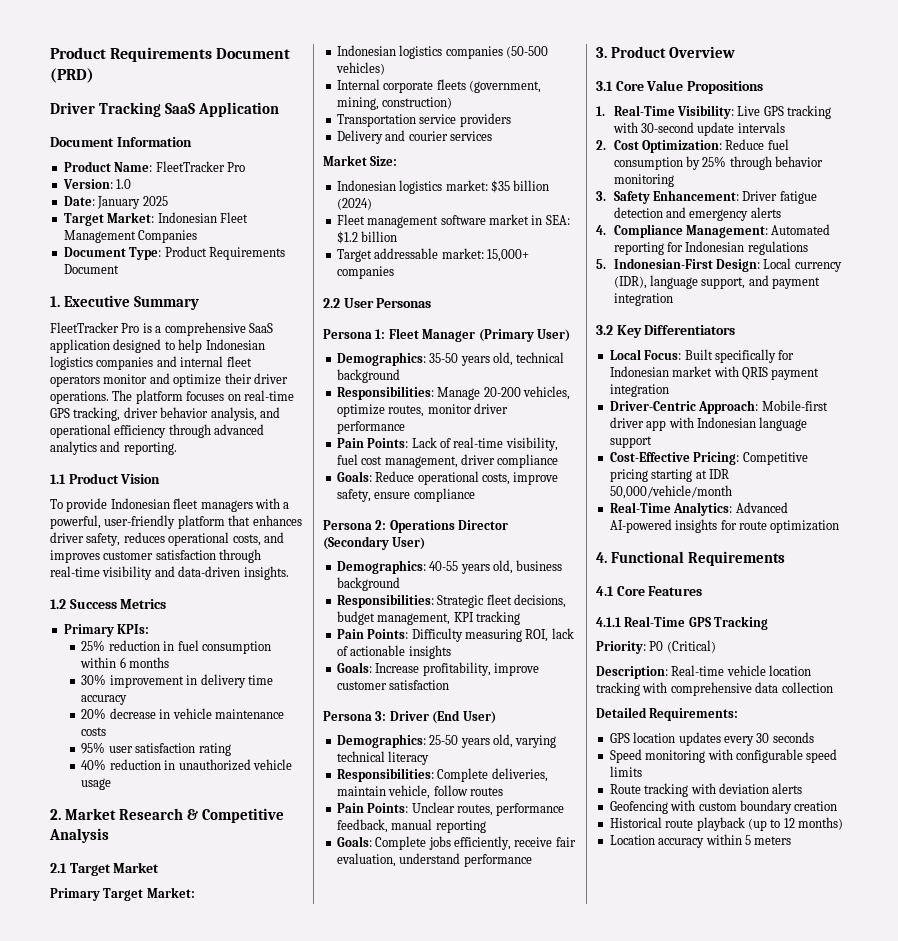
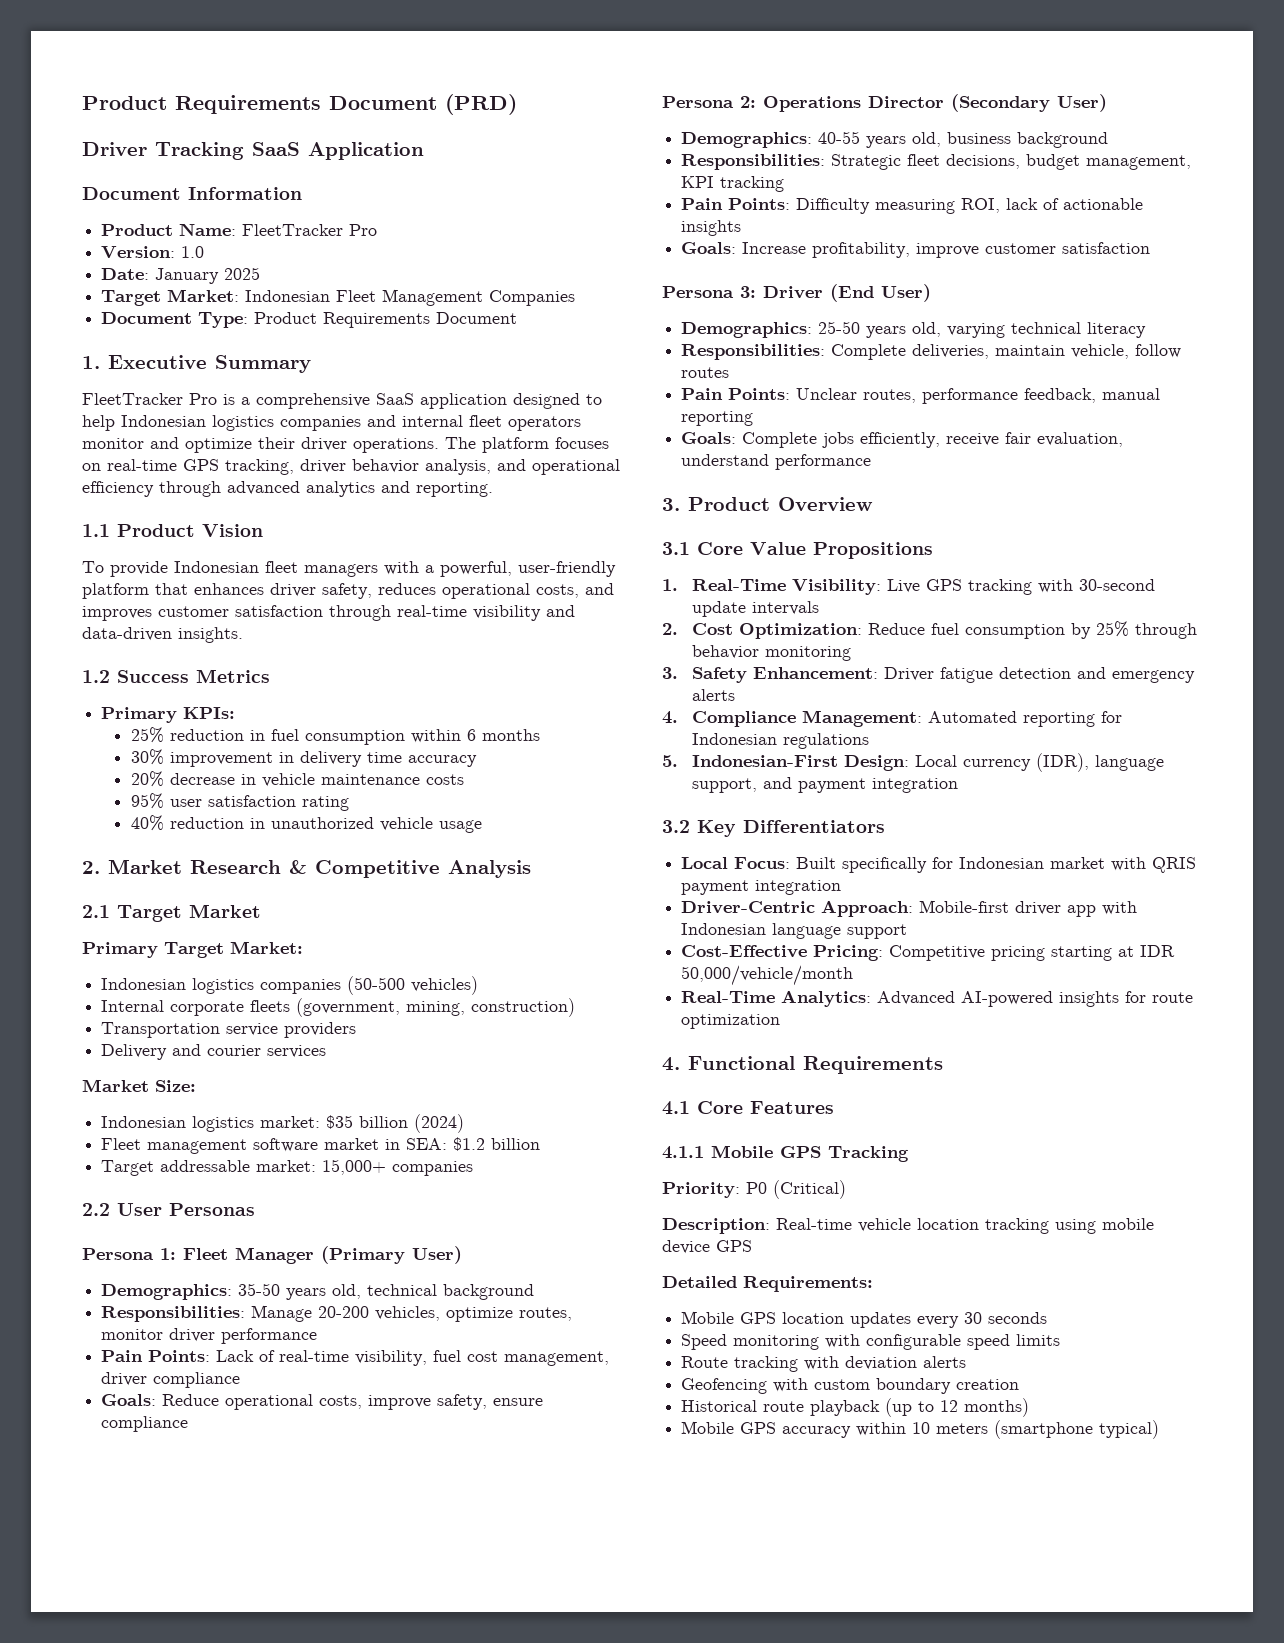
[624,616,686,627] Real-Time -> [711,1145,773,1158] Mobile
[642,682,833,696] with comprehensive data collection -> [1055,1218,1154,1234] [662,1240,752,1254] using mobile device GPS
(739, 714) none -> [681,1311,735,1324] Mobile
[609,834,792,848] Location accuracy within 5 meters -> [681,1420,1160,1439] Mobile GPS accuracy within 10 meters (smartphone typical)

